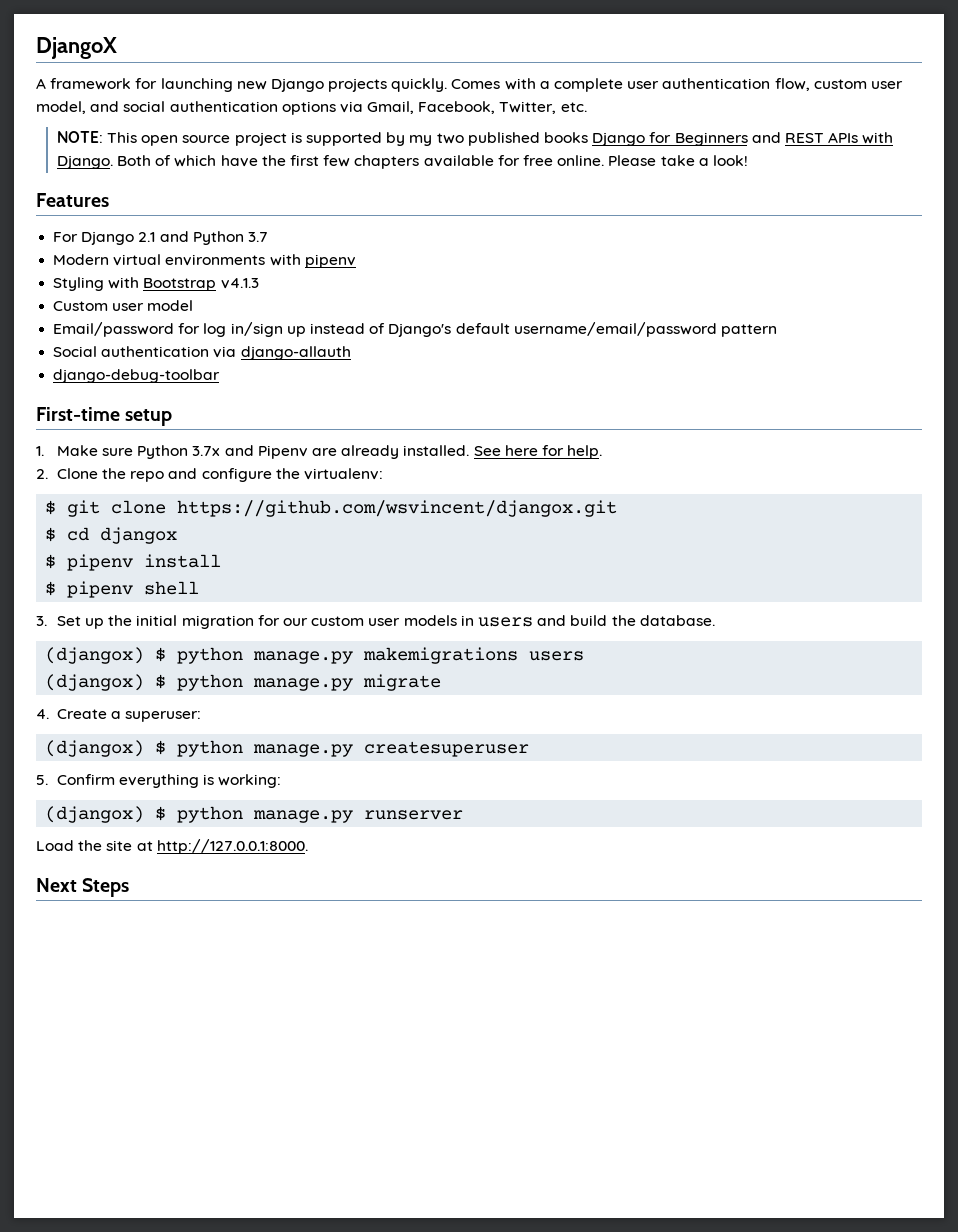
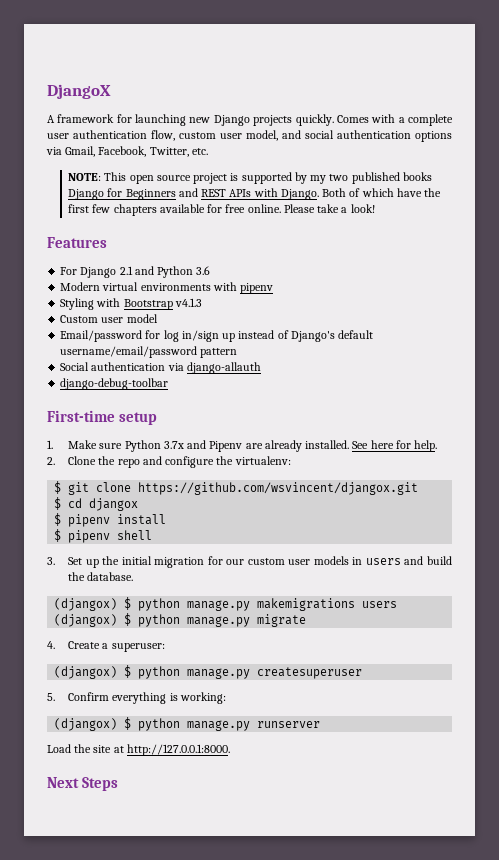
[247,232,268,242] 3.7 -> [196,266,211,275] 3.6

